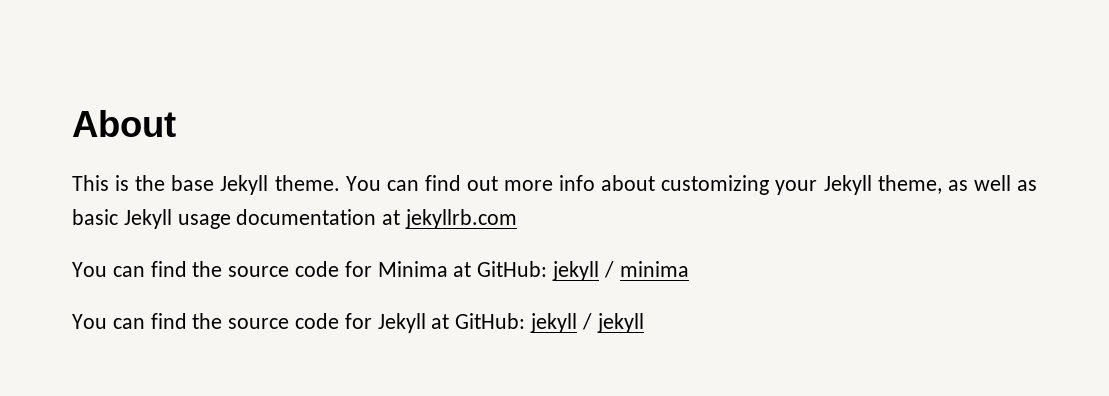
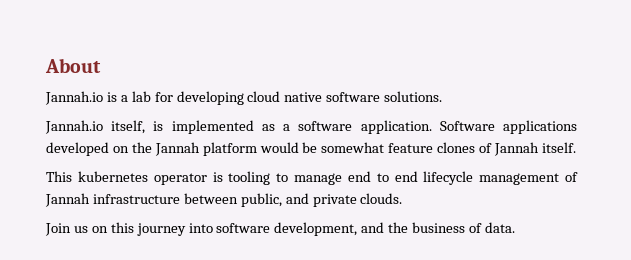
[72,175,1037,195] [72,209,518,229] [72,261,689,281] [72,313,644,333] This is the base Jekyll theme. You can find out more info about customizing your Jekyll theme, as well as basic Jekyll usage documentation at jekyllrb.com // You can find the source code for Minima at GitHub: jekyll / minima // You can find the source code for Jekyll at GitHub: jekyll / jekyll -> [45,91,443,105] [45,120,577,134] [46,142,576,156] [46,171,578,185] [45,193,403,207] [45,222,515,236] Jannah.io is a lab for developing cloud native software solutions. // Jannah.io itself, is implemented as a software application. Software applications developed on the Jannah platform would be somewhat feature clones of Jannah itself. // This kubernetes operator is tooling to manage end to end lifecycle management of Jannah infrastructure between public, and private clouds. // Join us on this journey into software development, and the business of data.

